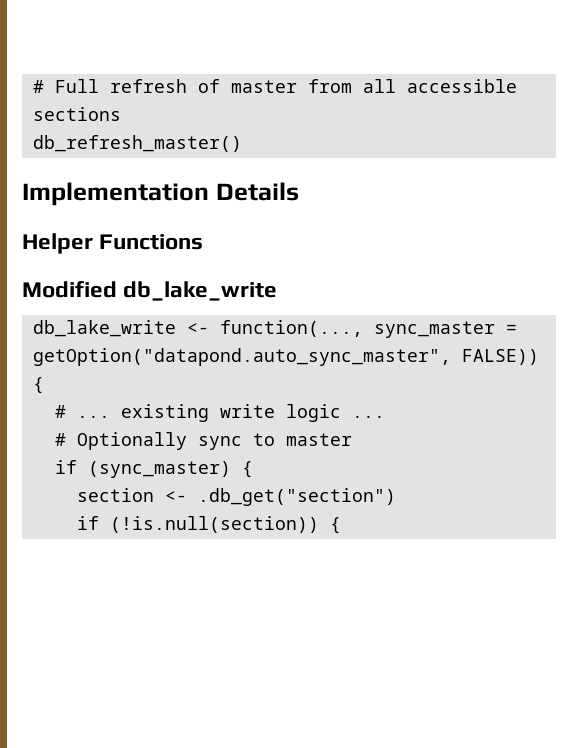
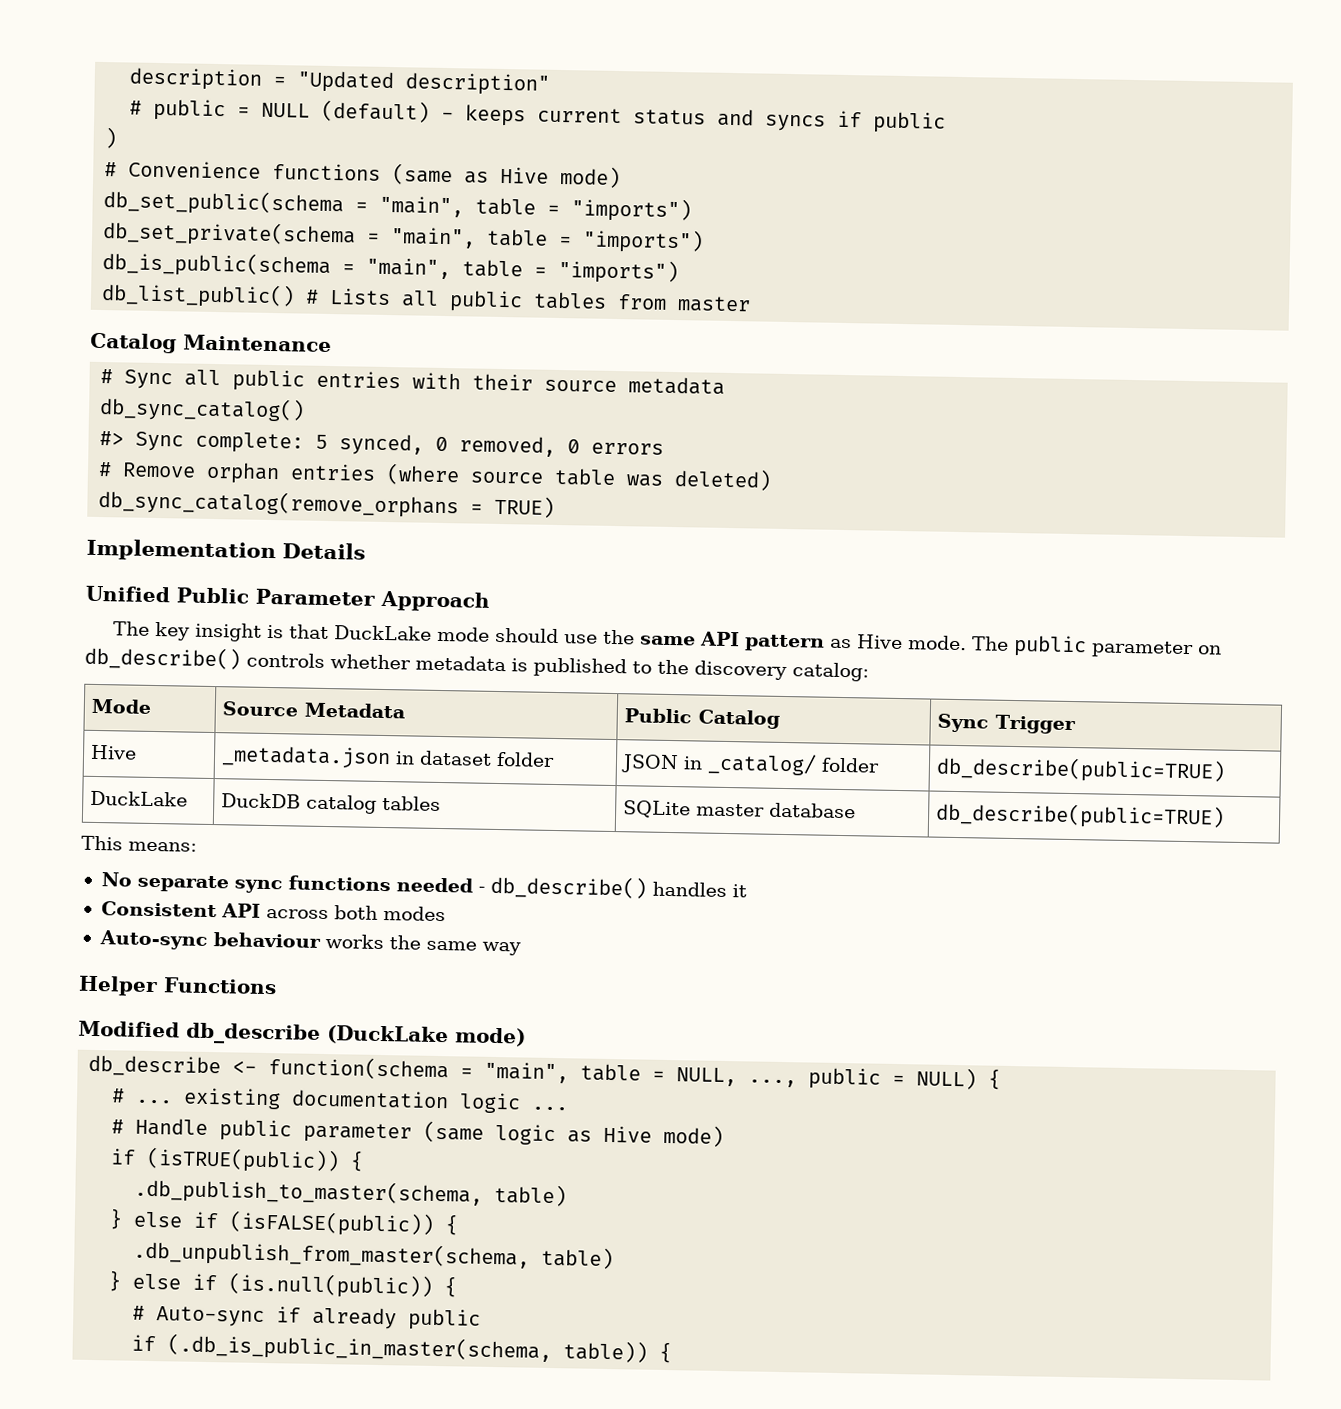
[32,79,517,93] [32,107,121,121] [32,135,242,152] [22,182,299,206] [22,233,204,254] [22,281,278,301] [32,320,517,338] [32,348,539,366] # Full refresh of master from all accessible sections // db_refresh_master() // Implementation Details // Helper Functions // Modified db_lake_write // db_lake_write <- function(..., sync_master = getOption("datapond.auto_sync_master", FALSE)) -> [129,67,551,96] [129,98,947,134] [104,127,118,149] [104,160,622,189] [103,189,693,223] [102,220,705,254] [102,251,680,285] [101,282,752,313] [90,332,332,354] [100,369,726,395] [99,396,306,423] [99,430,665,457] [98,461,773,491] [98,488,556,519] [86,538,366,563] [85,585,490,612] [113,621,1223,659] [84,645,869,682] [91,698,153,714] [222,701,406,719] [624,708,781,729] [937,713,1077,735] [90,744,138,760] [221,745,556,770] [621,752,881,776] [936,755,1227,784] [90,790,189,807] [221,793,442,814] [623,800,857,819] [935,801,1226,830] [81,835,197,852] [100,872,747,900] [100,901,446,922] [98,930,521,956] [78,975,277,997] [78,1020,526,1047] [88,1054,978,1090] description = "Updated description" // # public = NULL (default) - keeps current status and syncs if public // ) // # Convenience functions (same as Hive mode) // db_set_public(schema = "main", table = "imports") // db_set_private(schema = "main", table = "imports") // db_is_public(schema = "main", table = "imports") // db_list_public() # Lists all public tables from master // Catalog Maintenance // # Sync all public entries with their source metadata // db_sync_catalog() // #> Sync complete: 5 synced, 0 removed, 0 errors // # Remove orphan entries (where source table was deleted) // db_sync_catalog(remove_orphans = TRUE) // Implementation Details // Unified Public Parameter Approach // The key insight is that DuckLake mode should use the same API pattern as Hive mode. The public parameter on db_describe() controls whether metadata is published to the discovery catalog: // Mode | Source Metadata | Public Catalog | Sync Trigger // Hive | _metadata.json in dataset folder | JSON in _catalog/ folder | db_describe(public=TRUE) // DuckLake | DuckDB catalog tables | SQLite master database | db_describe(public=TRUE) // This means: // No separate sync functions needed - db_describe() handles it // Consistent API across both modes // Auto-sync behaviour works the same way // Helper Functions // Modified db_describe (DuckLake mode) // db_describe <- function(schema = "main", table = NULL, ..., public = NULL)
[219,404,275,418] write -> [291,1089,450,1110] documentation
[76,432,352,450] [54,460,253,478] [76,488,396,506] [76,516,319,533] Optionally sync to master // if (sync_master) { // section <- .db_get("section") // if (!is.null(section)) -> [135,1117,725,1148] [110,1146,365,1174] [134,1177,568,1207] [109,1208,460,1237] [133,1239,615,1270] [108,1270,458,1299] [132,1305,482,1331] [131,1333,649,1364] Handle public parameter (same logic as Hive mode) // if (isTRUE(public)) { // .db_publish_to_master(schema, table) // } else if (isFALSE(public)) { // .db_unpublish_from_master(schema, table) // } else if (is.null(public)) { // # Auto-sync if already public // if (.db_is_public_in_master(schema, table))

